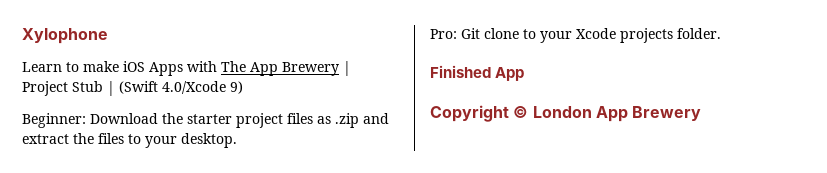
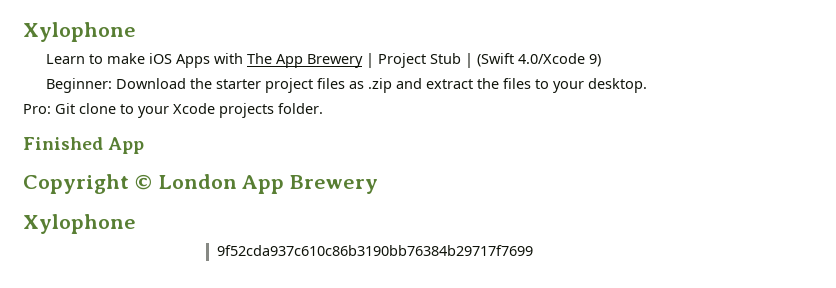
(702, 113) none -> [23,214,136,234] [216,245,533,256] // Xylophone // 9f52cda937c610c86b3190bb76384b29717f7699

